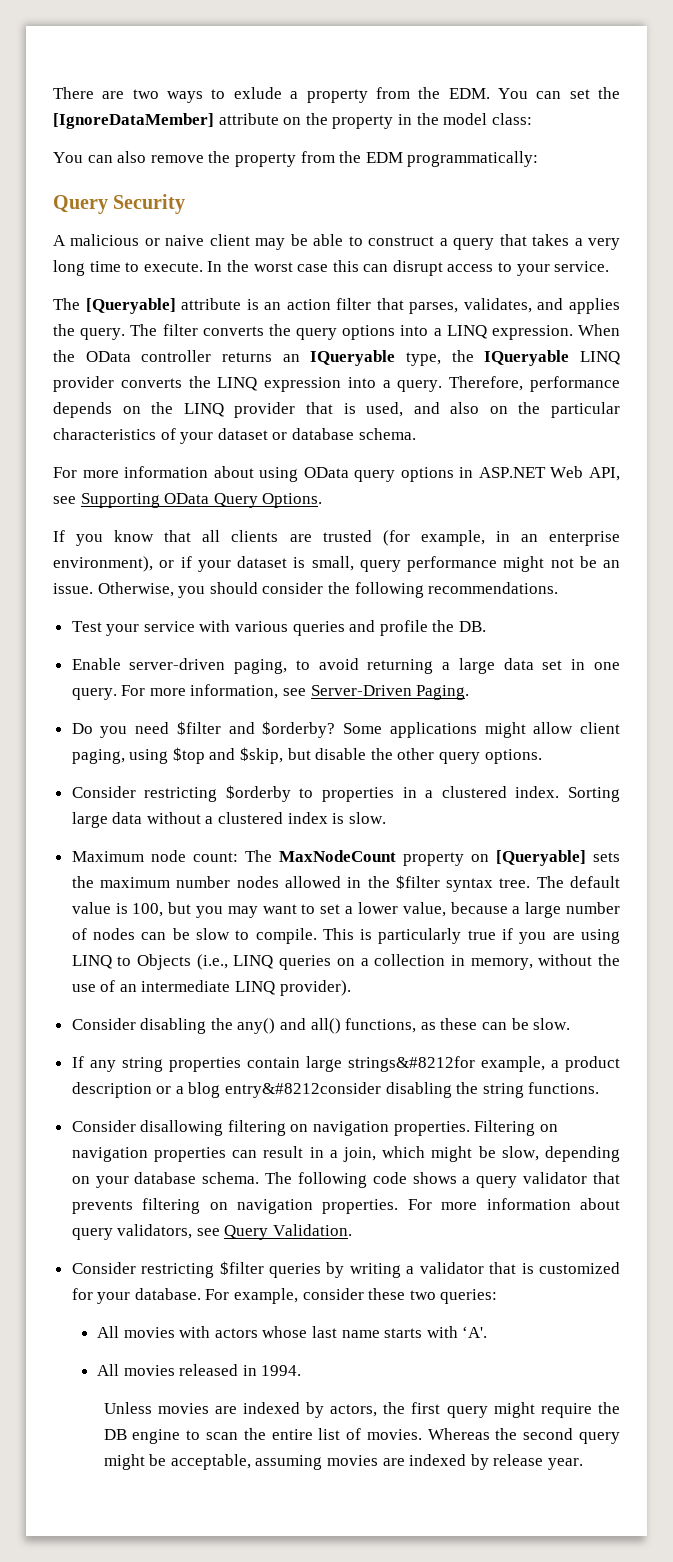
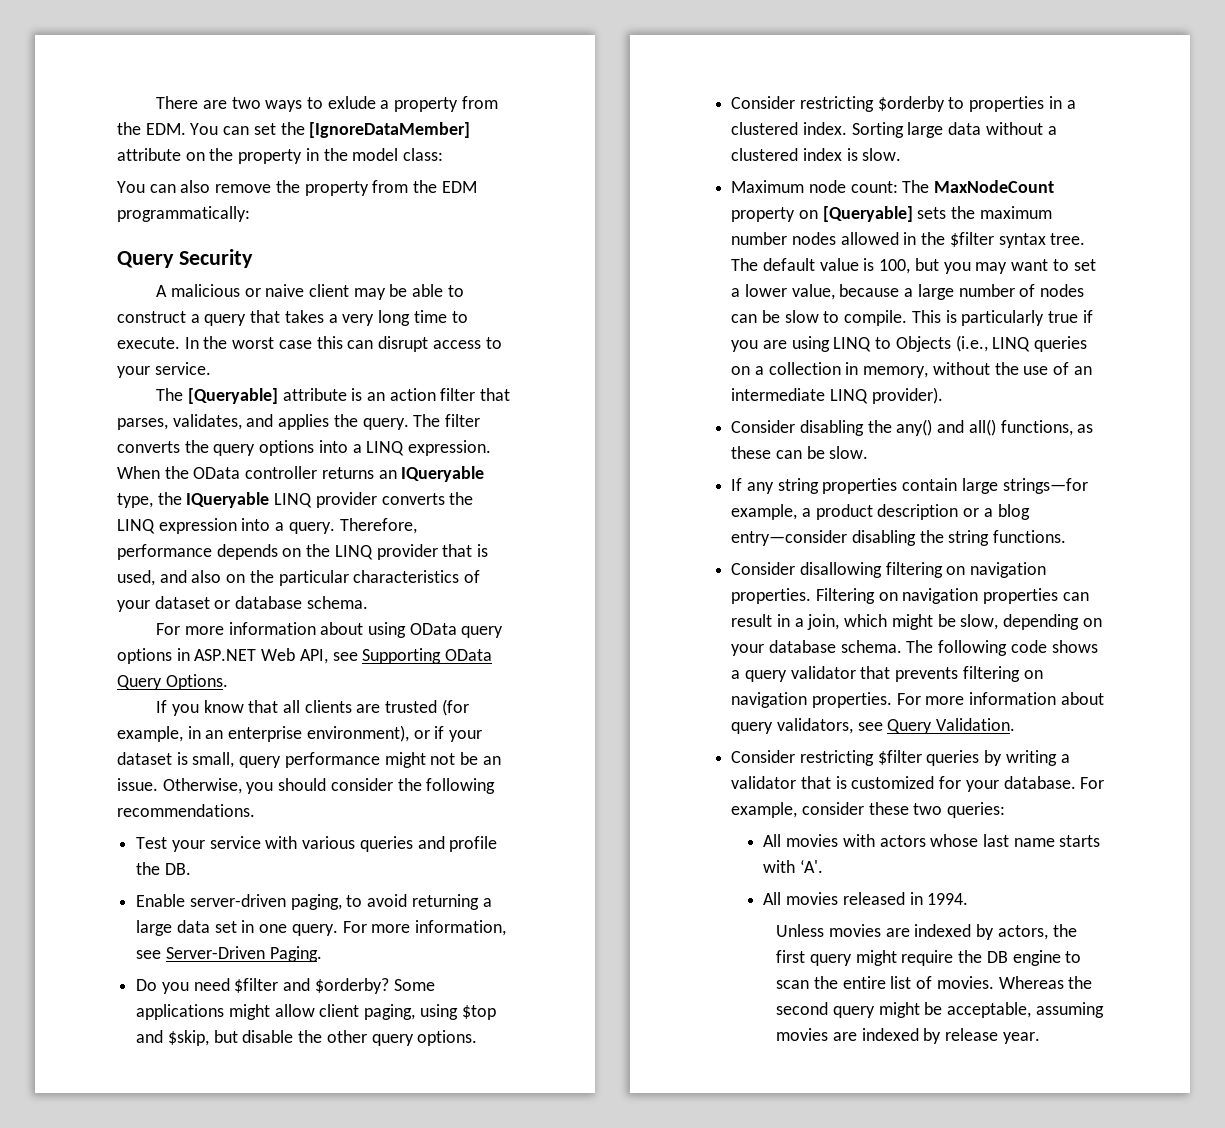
[347,1056,475,1072] strings&#8212for -> [1002,478,1088,494] strings—for
[225,1082,382,1098] entry&#8212consider -> [731,530,848,546] entry—consider

